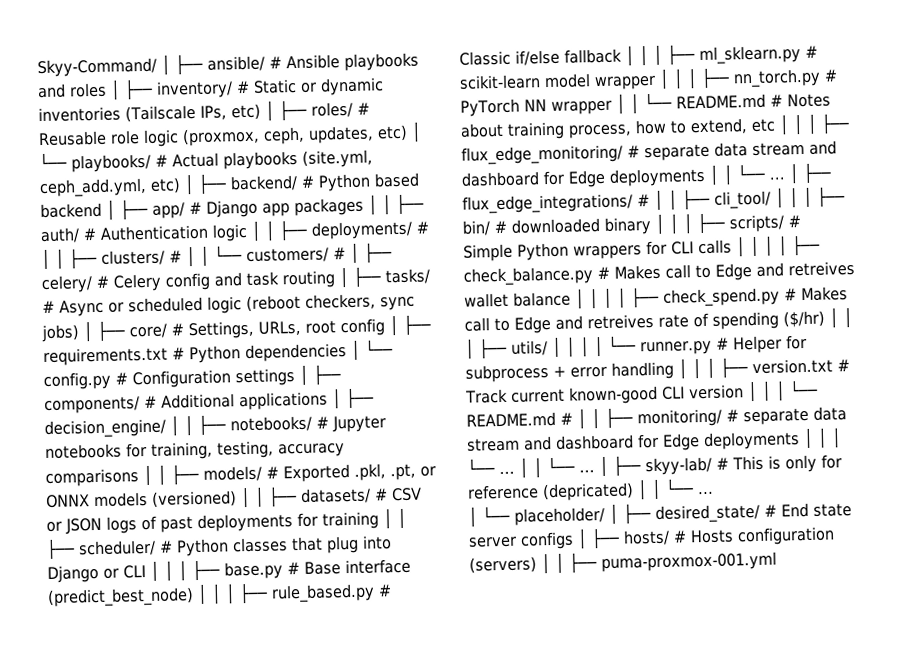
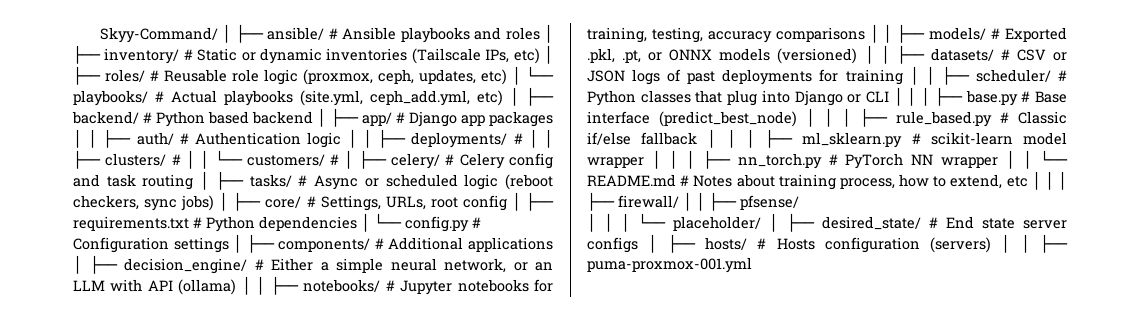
(166, 428) none -> [254,258,553,273] [73,279,237,295] # Either a simple neural network, or an LLM with API (ollama)
[461,140,837,165] [461,162,832,188] [462,186,845,214] [462,212,801,236] [463,234,820,262] [463,260,855,286] [464,286,848,309] [464,307,853,334] [465,334,807,359] [465,357,850,383] [465,379,818,405] [466,406,847,429] [467,427,842,452] [467,454,842,478] [467,478,714,502] [468,506,478,527] flux_edge_monitoring/ # separate data stream and dashboard for Edge deployments │ │ └── ... │ ├── flux_edge_integrations/ # │ │ ├── cli_tool/ │ │ │ ├── bin/ # downloaded binary │ │ │ ├── scripts/ # Simple Python wrappers for CLI calls │ │ │ │ ├── check_balance.py # Makes call to Edge and retreives wallet balance │ │ │ │ ├── check_spend.py # Makes call to Edge and retreives rate of spending ($/hr) │ │ │ ├── utils/ │ │ │ │ └── runner.py # Helper for subprocess + error handling │ │ │ ├── version.txt # Track current known-good CLI version │ │ │ └── README.md # │ │ ├── monitoring/ # separate data stream and dashboard for Edge deployments │ │ │ └── ... │ │ └── ... │ ├── skyy-lab/ # This is only for reference (depricated) │ │ └── ... // │ -> [618,192,799,211] [587,213,631,232] firewall/ │ │ ├── pfsense/ // │ │ │

